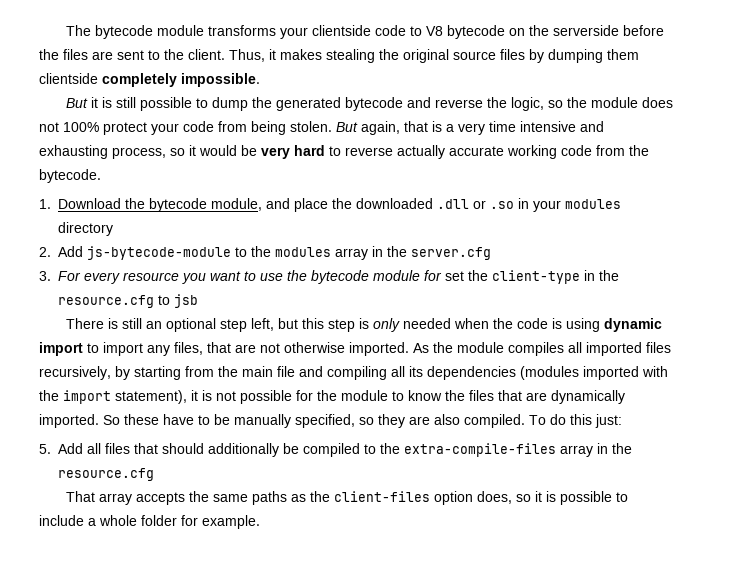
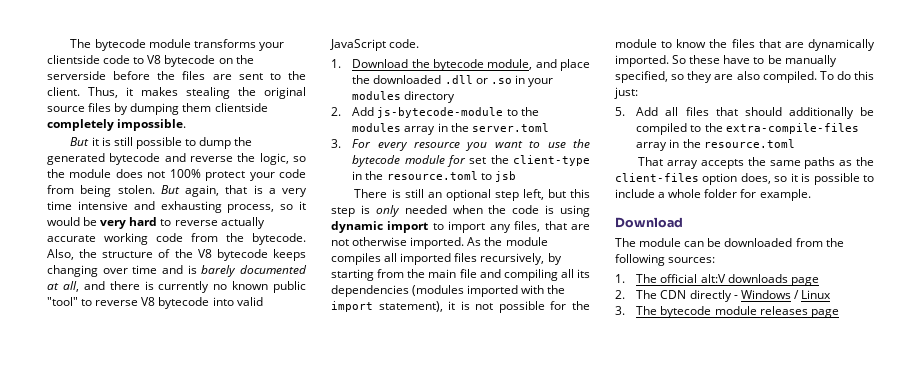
(101, 176) none -> [47,249,306,261] [47,265,307,277] [47,281,306,293] [47,297,263,309] [330,39,420,51] Also, the structure of the V8 bytecode keeps changing over time and is barely documented at all, and there is currently no known public "tool" to reverse V8 bytecode into valid JavaScript code.
[411,247,491,260] server.cfg -> [471,123,549,132] server.toml
[58,295,154,308] resource.cfg -> [386,171,478,180] resource.toml
[58,468,154,481] resource.cfg -> [703,139,795,148] resource.toml
(260, 522) none -> [615,217,683,228] [615,238,844,247] [615,254,716,266] [615,274,819,286] [615,290,831,302] [615,306,839,318] // Download // The module can be downloaded from the following sources: // 1. The official alt:V downloads page // 2. The CDN directly - Windows / Linux // 3. The bytecode module releases page

